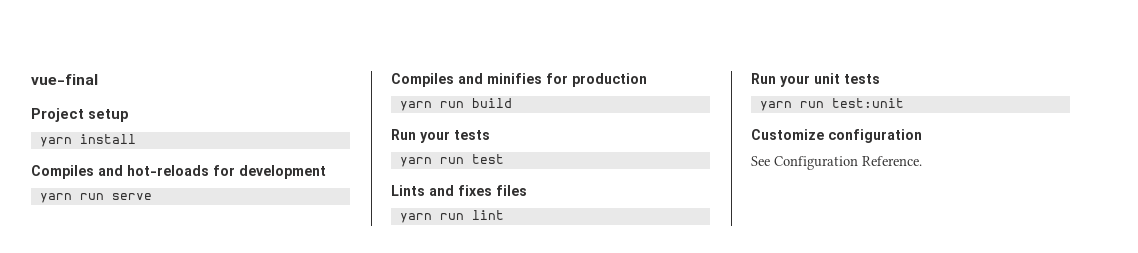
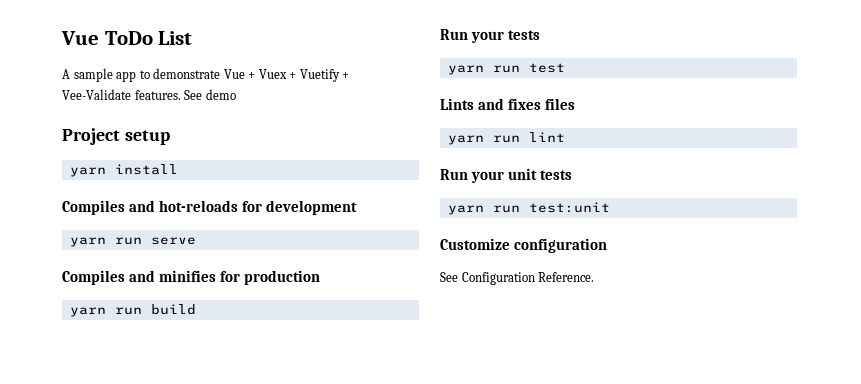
[31,74,98,85] vue-final -> [61,31,193,45] [62,68,350,82] [62,89,236,100] Vue ToDo List // A sample app to demonstrate Vue + Vuex + Vuetify + Vee-Validate features. See demo

